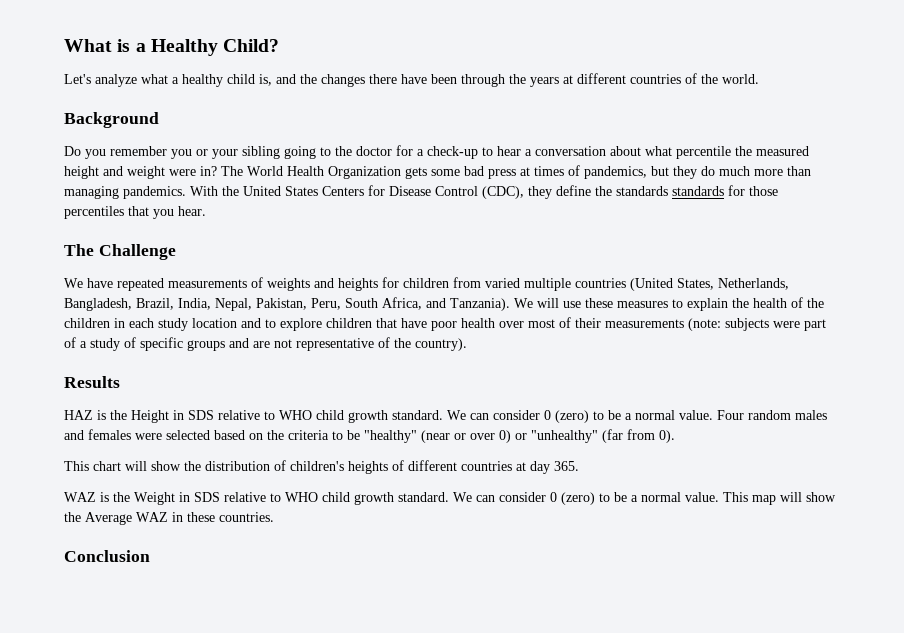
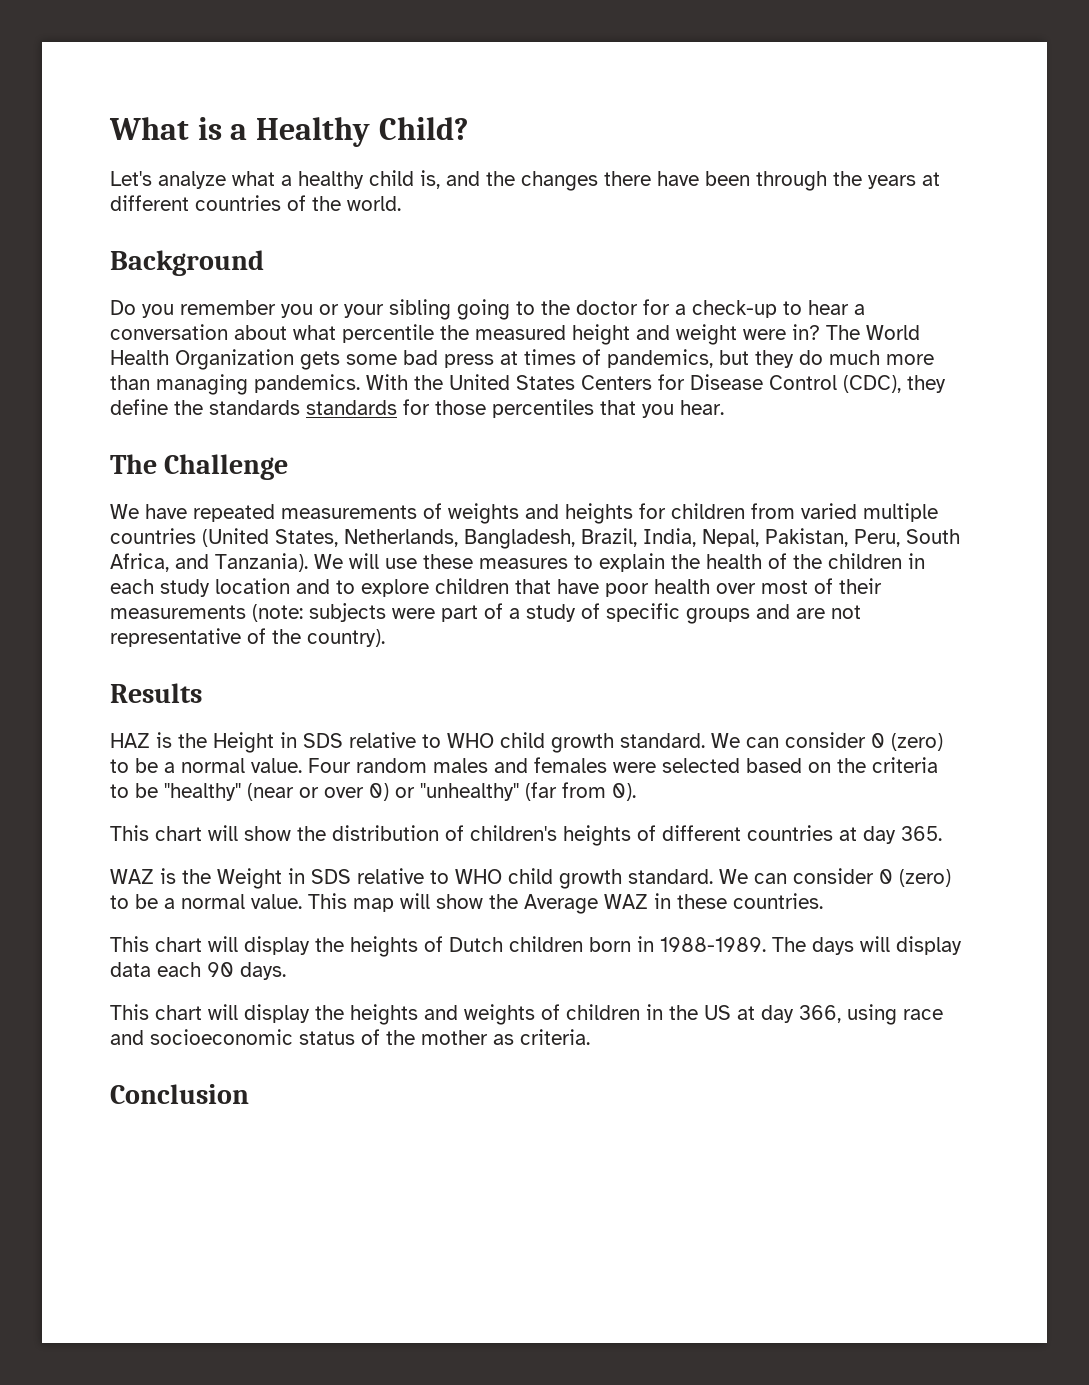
(274, 517) none -> [110,936,962,957] [110,962,286,980] [110,1004,943,1025] [110,1029,590,1045] // This chart will display the heights of Dutch children born in 1988-1989. The days will display data each 90 days. // This chart will display the heights and weights of children in the US at day 366, using race and socioeconomic status of the mother as criteria.

